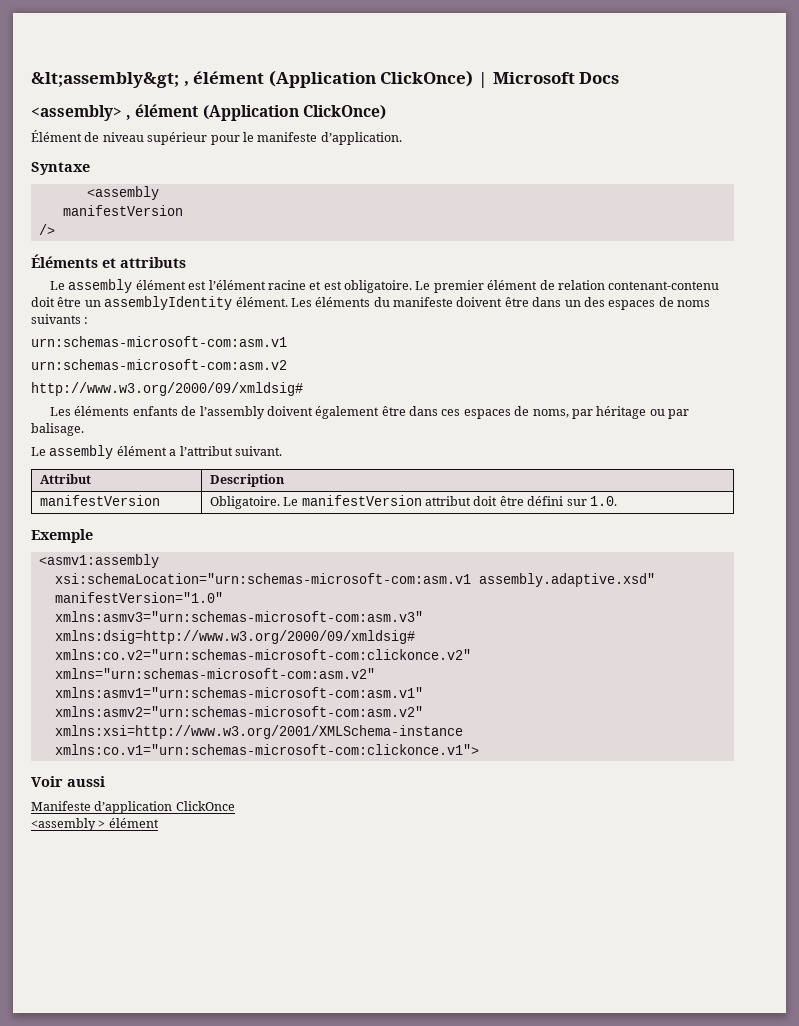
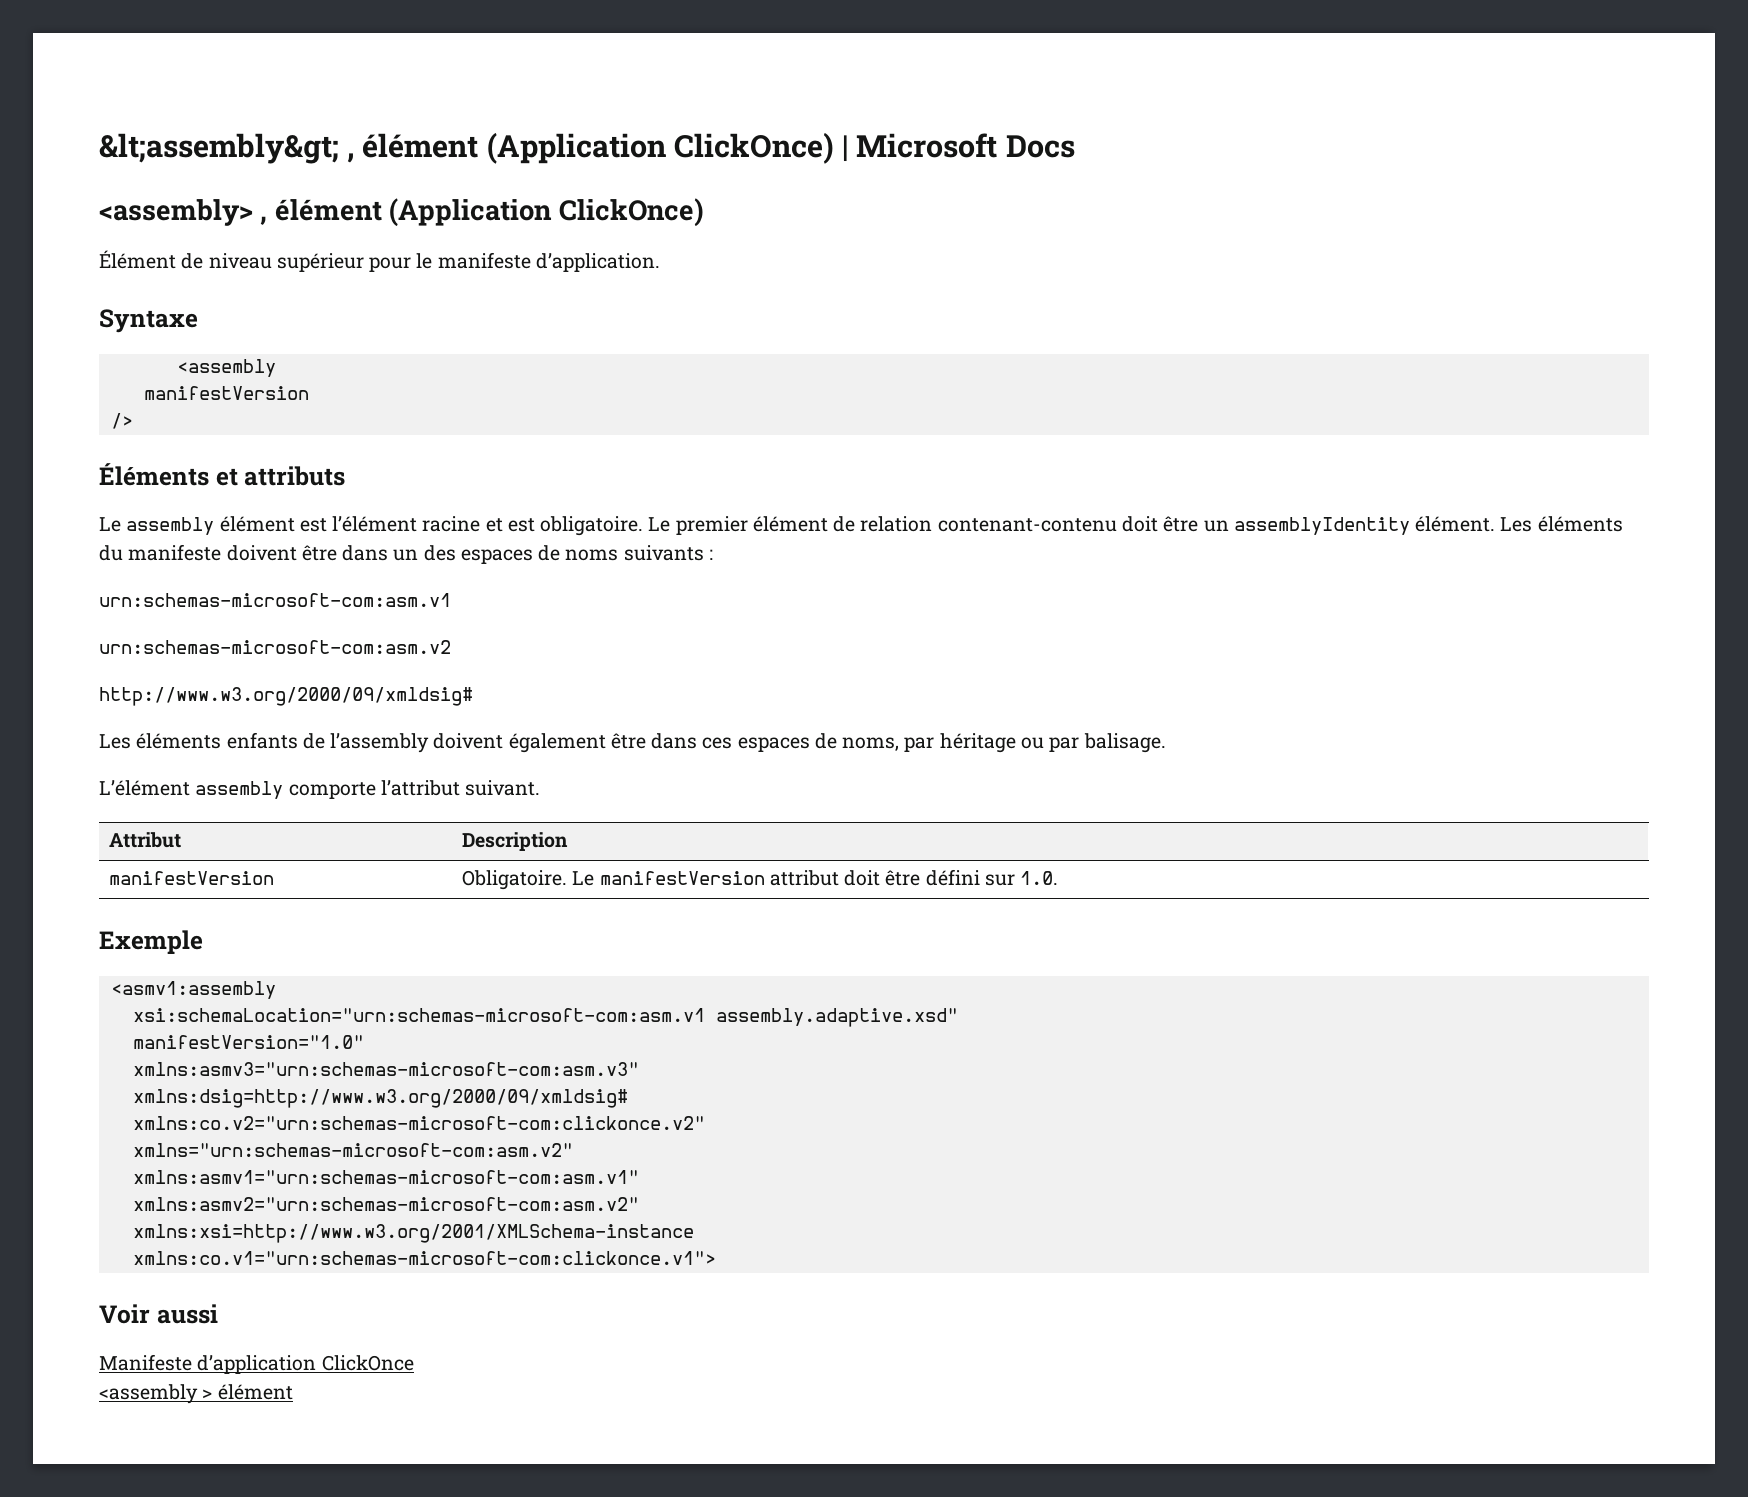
[31,445,177,459] Le assembly élément a -> [99,780,376,799] L’élément assembly comporte

